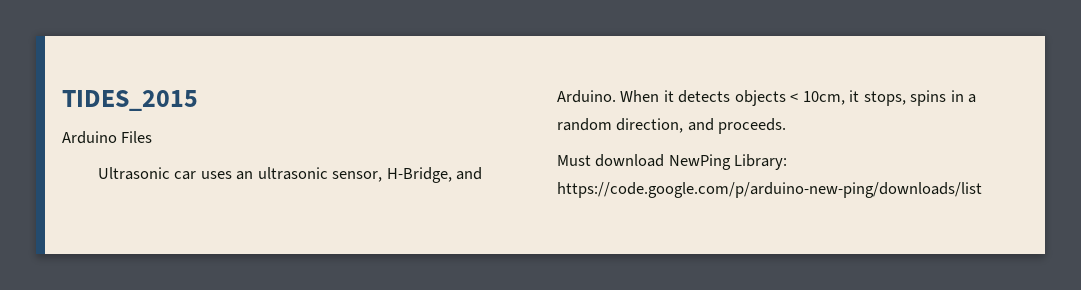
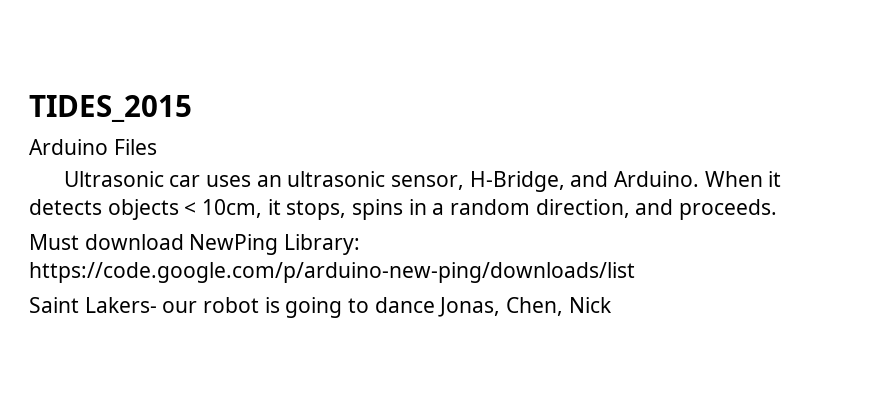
(982, 190) none -> [29,297,612,318] // Saint Lakers- our robot is going to dance Jonas, Chen, Nick

